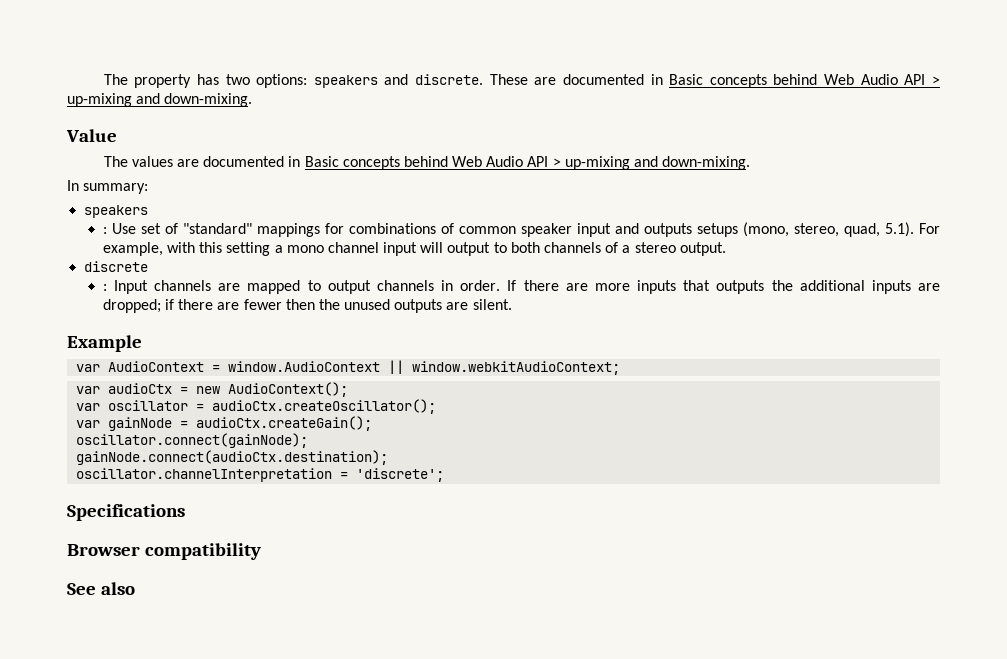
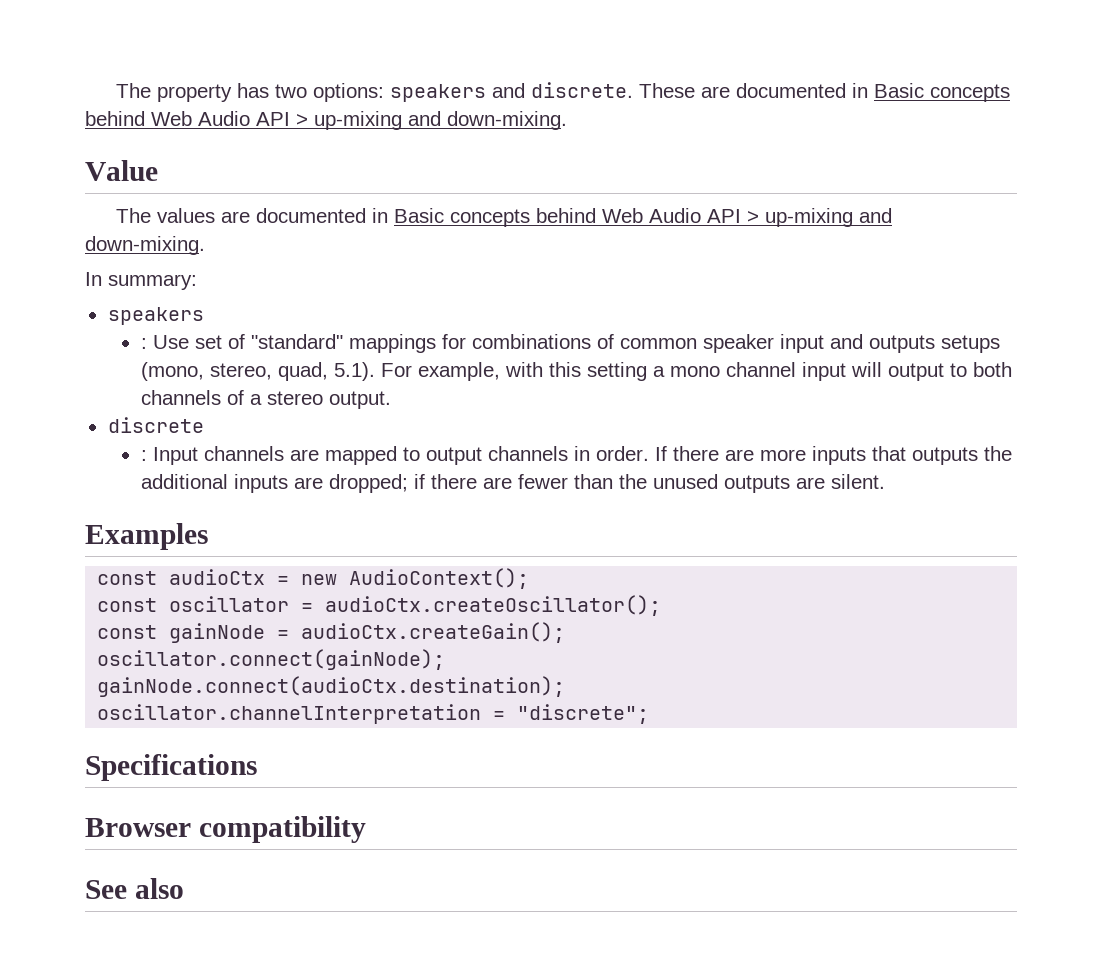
[285,299,315,310] then -> [573,474,613,489] than
[67,335,142,352] [76,360,621,375] [76,386,101,394] Example // var AudioContext = window.AudioContext || window.webkitAudioContext; // var -> [85,523,208,550] [97,571,158,585] Examples // const
[76,403,101,411] var -> [97,598,158,612] const
[76,420,101,428] var -> [97,625,158,639] const
[356,468,445,482] 'discrete'; -> [517,704,650,724] "discrete";

